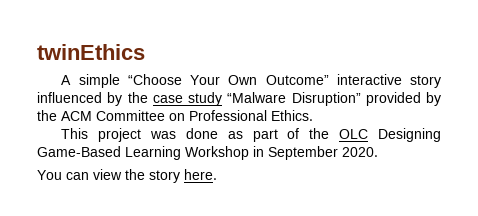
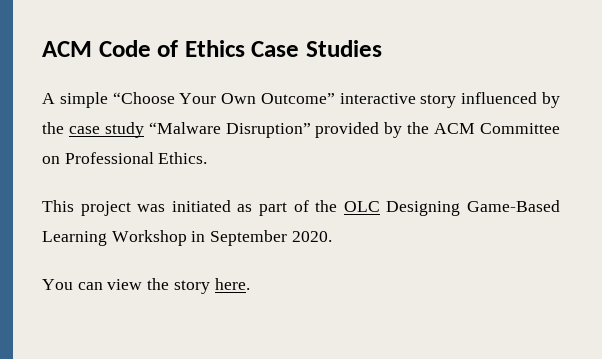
[37,44,145,60] twinEthics -> [42,40,383,57] ACM Code of Ethics Case Studies
[185,128,218,139] done -> [171,200,231,212] initiated

